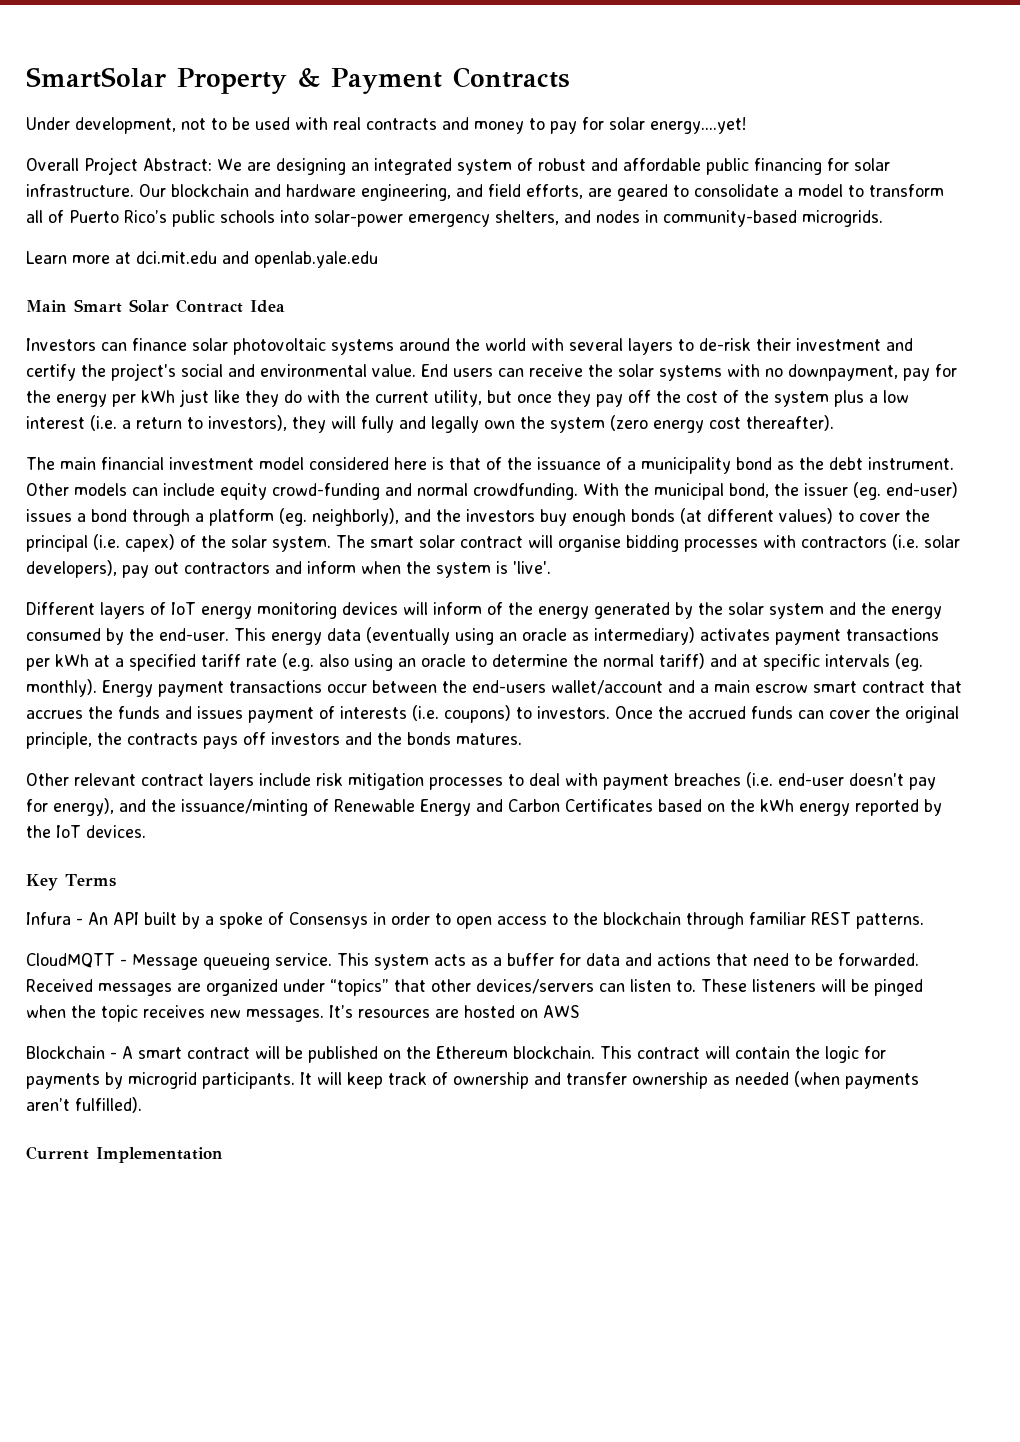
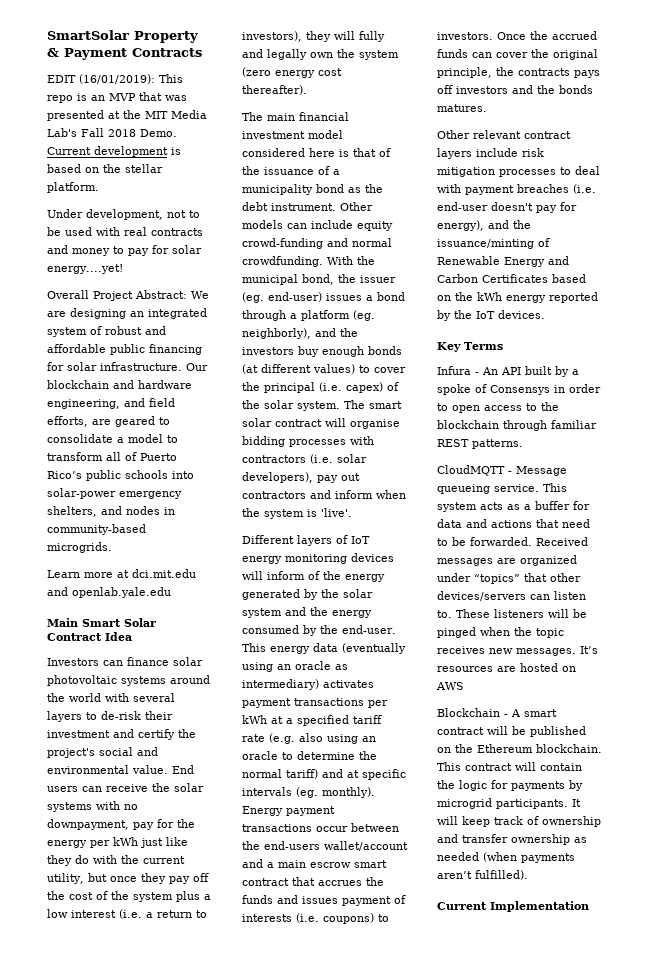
(570, 77) none -> [47,74,183,84] [47,92,187,103] [47,110,207,121] [47,128,177,137] [47,146,181,157] [47,164,163,173] [47,182,99,193] // EDIT (16/01/2019): This repo is an MVP that was presented at the MIT Media Lab's Fall 2018 Demo. Current development is based on the stellar platform.

